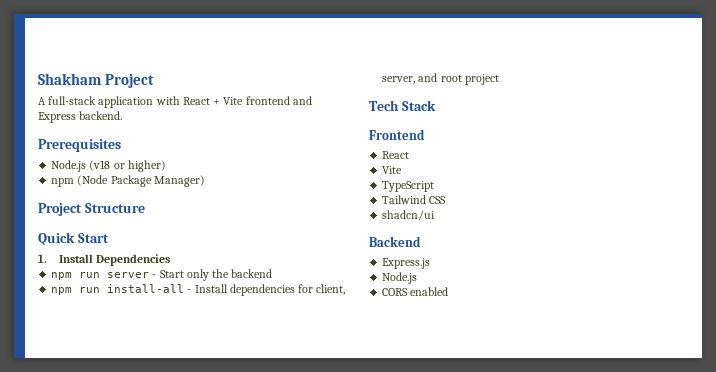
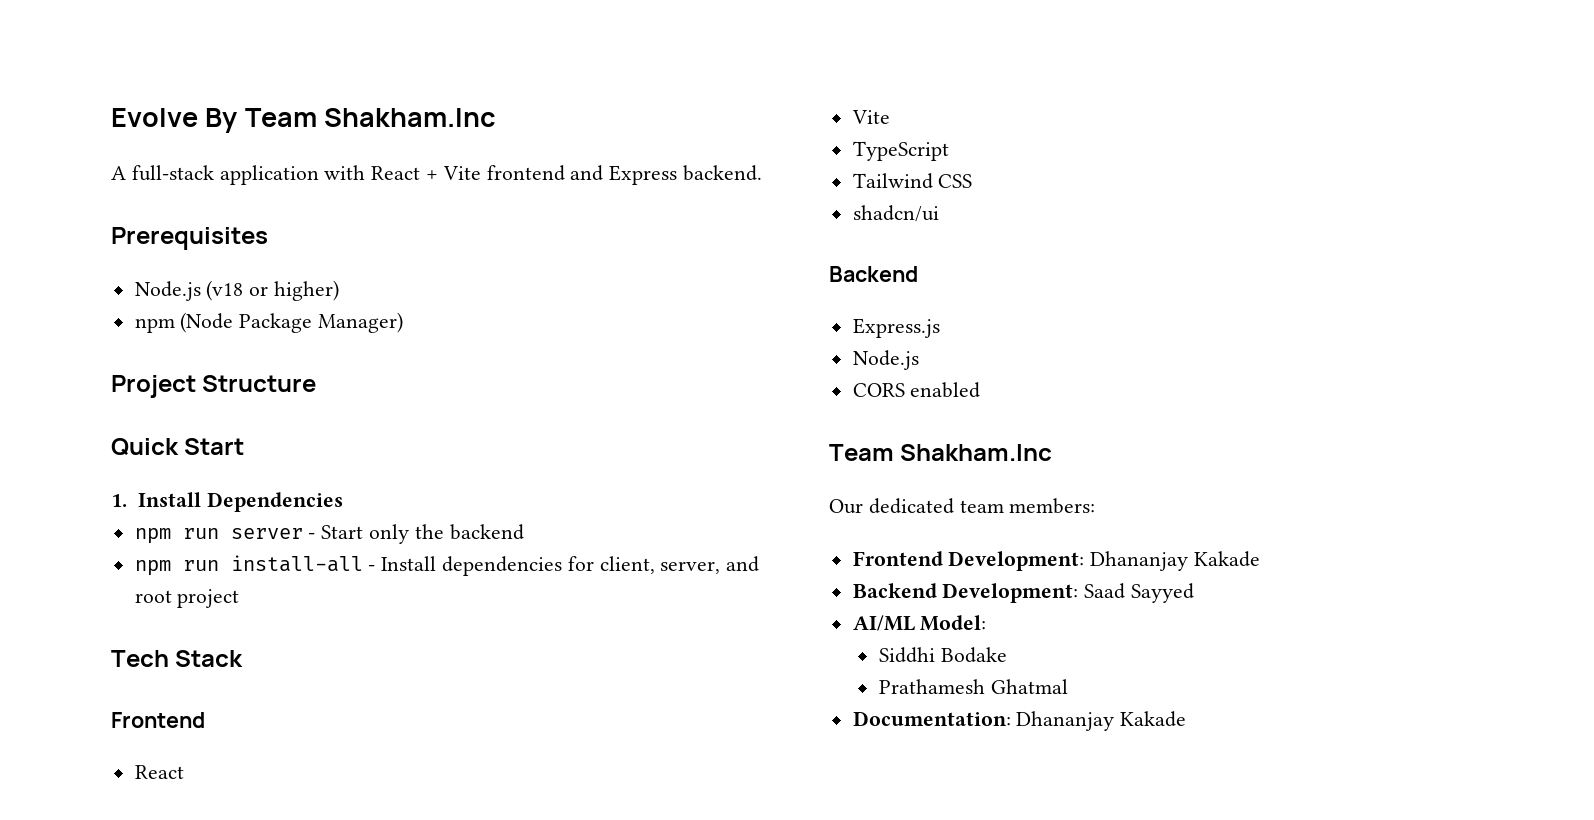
[38,73,155,88] Shakham Project -> [111,108,496,133] Evolve By Team Shakham.Inc
(449, 291) none -> [829,444,1053,461] [829,498,1096,514] [852,551,1261,571] [852,583,1195,603] [852,615,987,631] [878,647,1007,663] [878,679,1068,694] [852,711,1187,731] // Team Shakham.Inc // Our dedicated team members: // Frontend Development: Dhananjay Kakade // Backend Development: Saad Sayyed // AI/ML Model: // Siddhi Bodake // Prathamesh Ghatmal // Documentation: Dhananjay Kakade

